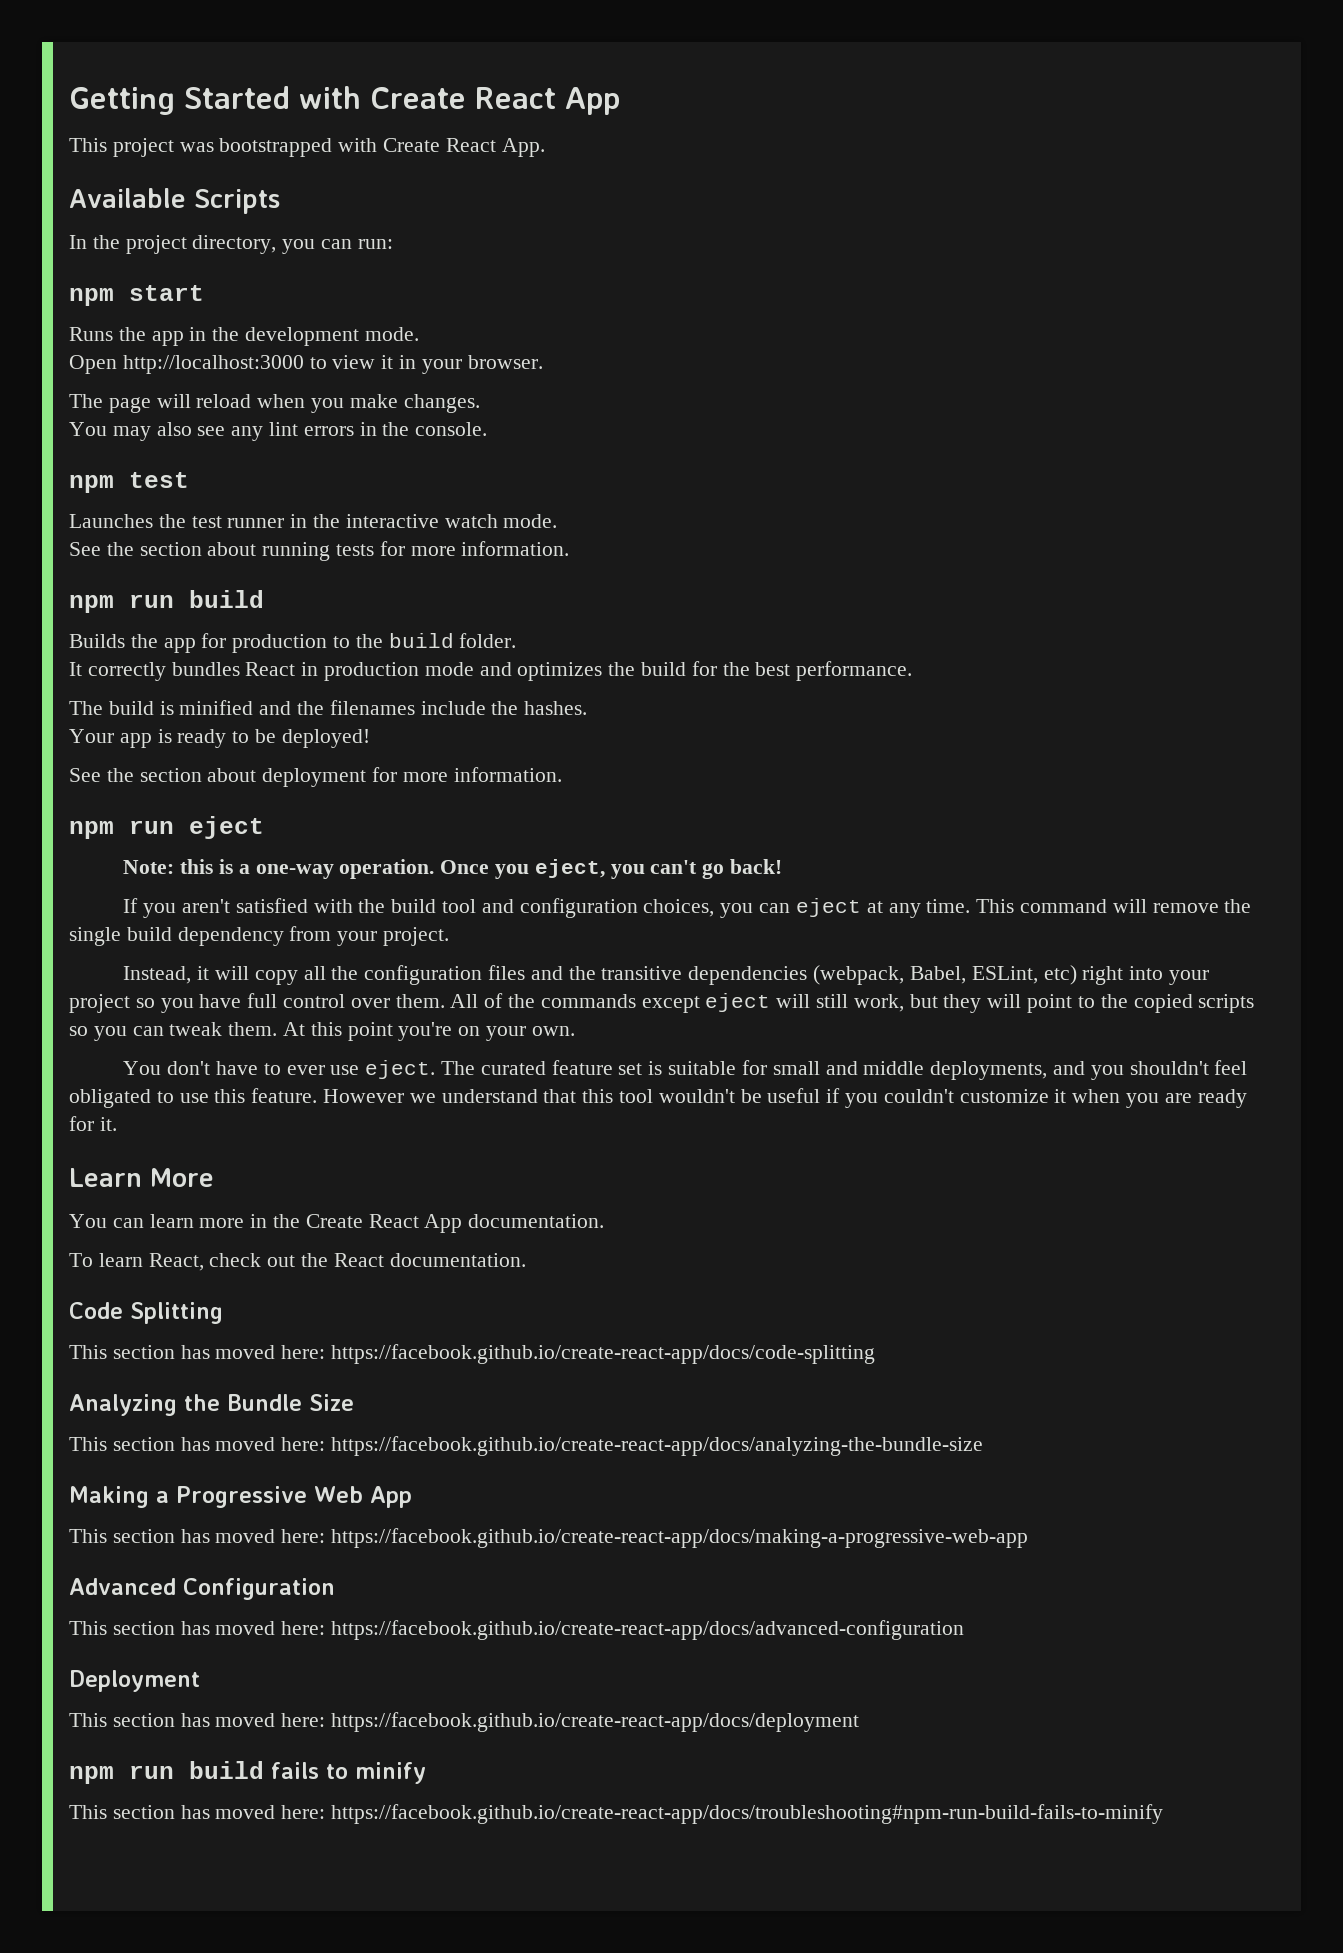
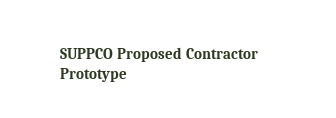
[69,86,620,115] [69,138,545,157] [69,188,280,214] [69,235,393,254] [69,285,204,306] [69,327,419,346] [69,355,543,374] [69,394,480,413] [69,422,488,441] [69,472,189,493] [69,514,558,528] [69,541,570,561] [69,590,264,613] [69,633,517,653] [69,661,913,681] [69,700,588,715] [69,729,370,748] [69,767,562,787] [69,816,264,839] [123,859,783,879] [123,898,1252,918] [69,926,450,946] [123,965,1209,985] [69,993,1255,1013] [69,1022,575,1041] [123,1060,1248,1080] [69,1088,1247,1108] [69,1116,117,1131] [69,1168,214,1187] [69,1214,605,1233] [69,1253,526,1271] [69,1302,223,1324] [69,1344,876,1364] [69,1394,354,1416] [69,1436,984,1456] [69,1486,412,1508] [69,1528,1029,1548] [69,1578,335,1600] [69,1620,965,1640] [69,1670,200,1692] [69,1712,860,1732] [69,1761,426,1784] [69,1804,1164,1824] Getting Started with Create React App // This project was bootstrapped with Create React App. // Available Scripts // In the project directory, you can run: // npm start // Runs the app in the development mode. // Open http://localhost:3000 to view it in your browser. // The page will reload when you make changes. // You may also see any lint errors in the console. // npm test // Launches the test runner in the interactive watch mode. // See the section about running tests for more information. // npm run build // Builds the app for production to the build folder. // It correctly bundles React in production mode and optimizes the build for the best performance. // The build is minified and the filenames include the hashes. // Your app is ready to be deployed! // See the section about deployment for more information. // npm run eject // Note: this is a one-way operation. Once you eject, you can't go back! // If you aren't satisfied with the build tool and configuration choices, you can eject at any time. This command will remove the single build dependency from your project. // Instead, it will copy all the configuration files and the transitive dependencies (webpack, Babel, ESLint, etc) right into your project so you have full control over them. All of the commands except eject will still work, but they will point to the copied scripts so you can tweak them. At this point you're on your own. // You don't have to ever use eject. The curated feature set is suitable for small and middle deployments, and you shouldn't feel obligated to use this feature. However we understand that this tool wouldn't be useful if you couldn't customize it when you are ready for it. // Learn More // You can learn more in the Create React App documentation. // To learn React, check out the React documentation. // Code Splitting // This section has moved here: https://facebook.github.io/create-react-app/docs/code-splitting // Analyzing the Bundle Size // This section has moved here: https://facebook.github.io/create-react-app/docs/analyzing-the-bundle-size // Making a Progressive Web App // This section has moved here: https://facebook.github.io/create-react-app/docs/making-a-progressive-web-app // Advanced Configuration // This section has moved here: https://facebook.github.io/create-react-app/docs/advanced-configuration // Deployment // This section has moved here: https://facebook.github.io/create-react-app/docs/deployment // npm run build fails to minify // This section has moved here: https://facebook.github.io/create-react-app/docs/troubleshooting#npm-run-build-fails-to-minify -> [60,47,259,62] [60,68,127,82] SUPPCO Proposed Contractor Prototype

